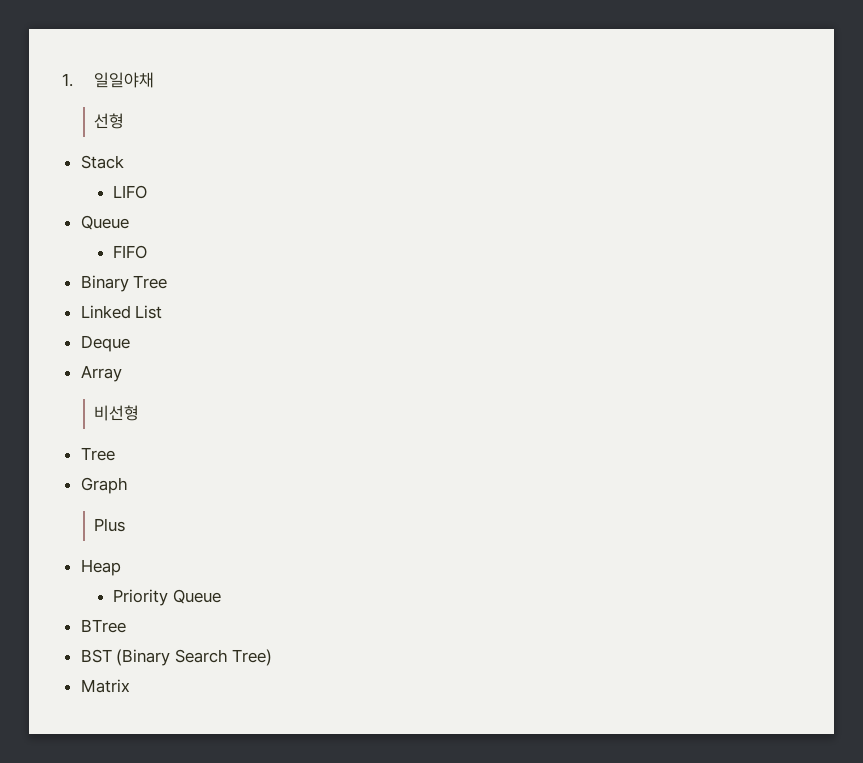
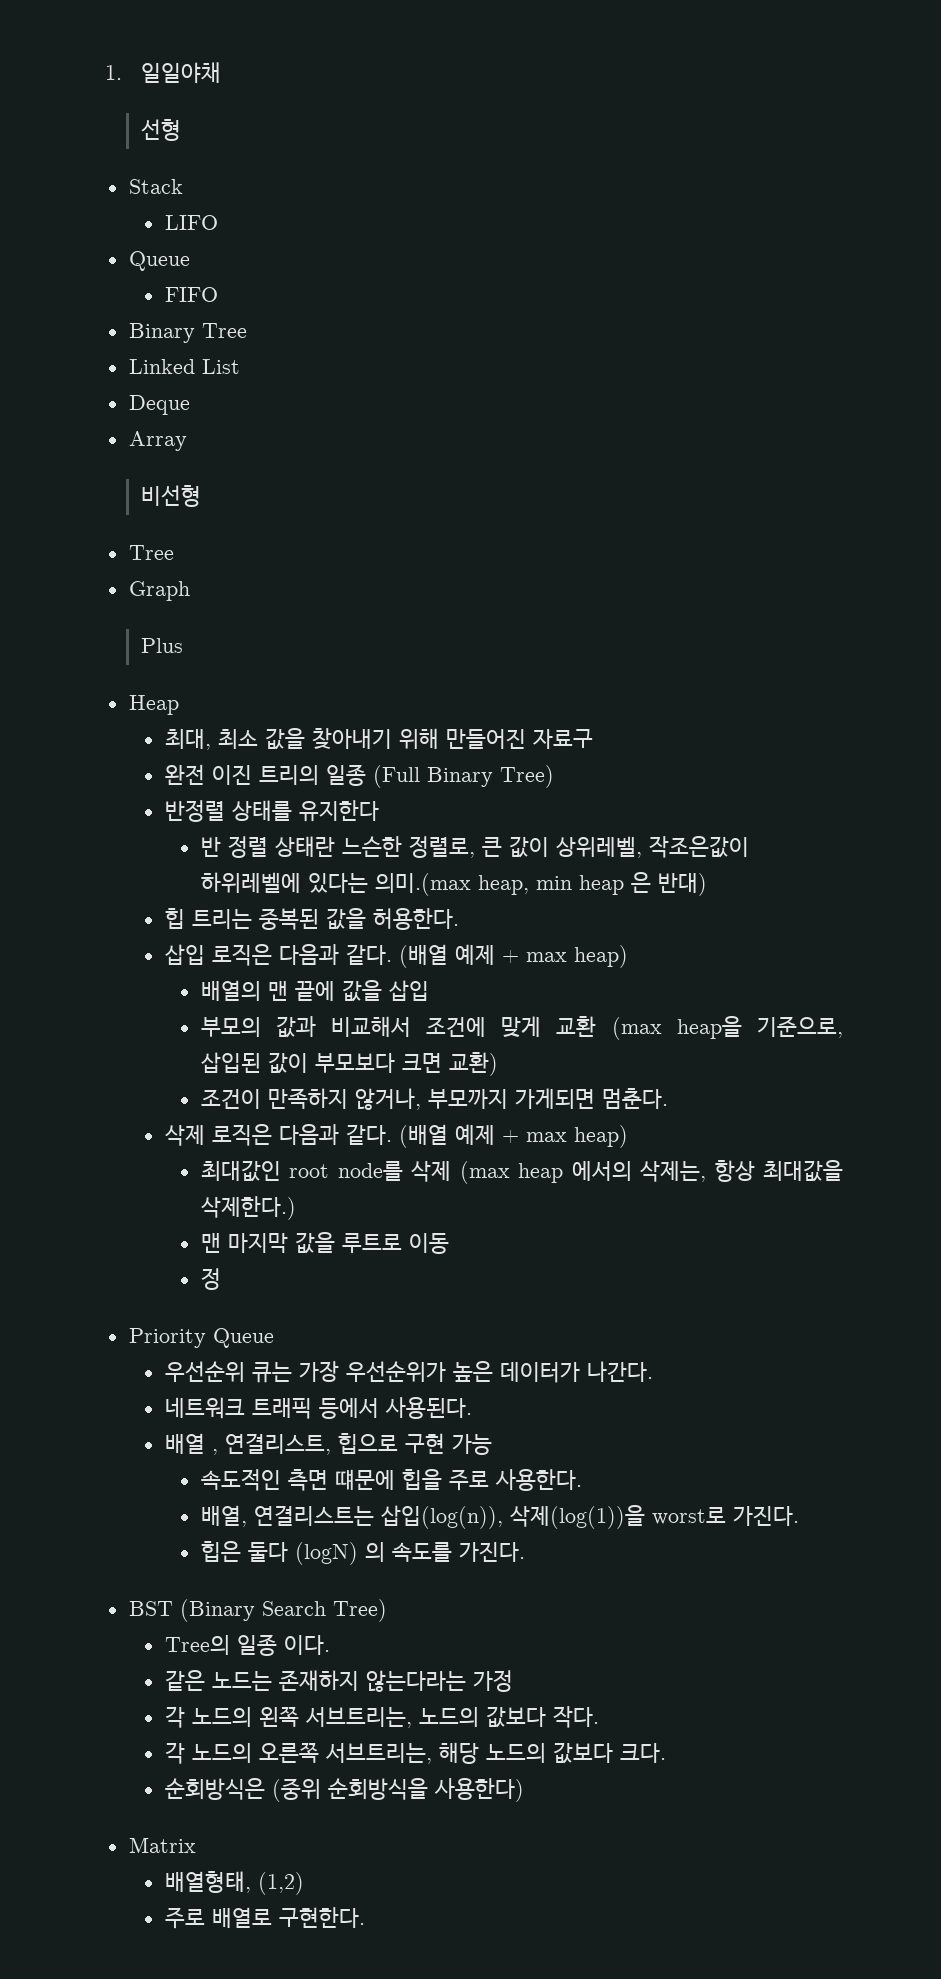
[113,589,221,606] [80,619,126,633] [80,649,273,666] [80,679,130,693] Priority Queue // BTree // BST (Binary Search Tree) // Matrix -> [164,728,593,750] [164,764,554,788] [164,800,379,822] [200,836,749,858] [200,872,707,896] [164,908,459,930] [164,944,628,968] [200,980,429,1002] [200,1016,843,1040] [200,1052,498,1076] [200,1088,668,1110] [164,1124,628,1148] [200,1160,844,1184] [200,1196,296,1220] [200,1232,449,1254] [200,1268,221,1290] [128,1328,274,1348] [164,1361,653,1383] [164,1397,472,1419] [164,1433,492,1455] [200,1469,582,1491] [200,1505,799,1529] [200,1541,525,1565] [128,1599,387,1622] [164,1634,330,1656] [164,1670,513,1692] [164,1706,599,1728] [164,1742,666,1764] [164,1778,524,1802] [128,1837,196,1853] [164,1871,304,1895] [164,1907,365,1929] 최대, 최소 값을 찾아내기 위해 만들어진 자료구 // 완전 이진 트리의 일종 (Full Binary Tree) // 반정렬 상태를 유지한다 // 반 정렬 상태란 느슨한 정렬로, 큰 값이 상위레벨, 작조은값이 하위레벨에 있다는 의미.(max heap, min heap 은 반대) // 힙 트리는 중복된 값을 허용한다. // 삽입 로직은 다음과 같다. (배열 예제 + max heap) // 배열의 맨 끝에 값을 삽입 // 부모의 값과 비교해서 조건에 맞게 교환 (max heap을 기준으로, 삽입된 값이 부모보다 크면 교환) // 조건이 만족하지 않거나, 부모까지 가게되면 멈춘다. // 삭제 로직은 다음과 같다. (배열 예제 + max heap) // 최대값인 root node를 삭제 (max heap 에서의 삭제는, 항상 최대값을 삭제한다.) // 맨 마지막 값을 루트로 이동 // 정 // Priority Queue // 우선순위 큐는 가장 우선순위가 높은 데이터가 나간다. // 네트워크 트래픽 등에서 사용된다. // 배열 , 연결리스트, 힙으로 구현 가능 // 속도적인 측면 떄문에 힙을 주로 사용한다. // 배열, 연결리스트는 삽입(log(n)), 삭제(log(1))을 worst로 가진다. // 힙은 둘다 (logN) 의 속도를 가진다. // BST (Binary Search Tree) // Tree의 일종 이다. // 같은 노드는 존재하지 않는다라는 가정 // 각 노드의 왼쪽 서브트리는, 노드의 값보다 작다. // 각 노드의 오른쪽 서브트리는, 해당 노드의 값보다 크다. // 순회방식은 (중위 순회방식을 사용한다) // Matrix // 배열형태, (1,2) // 주로 배열로 구현한다.

